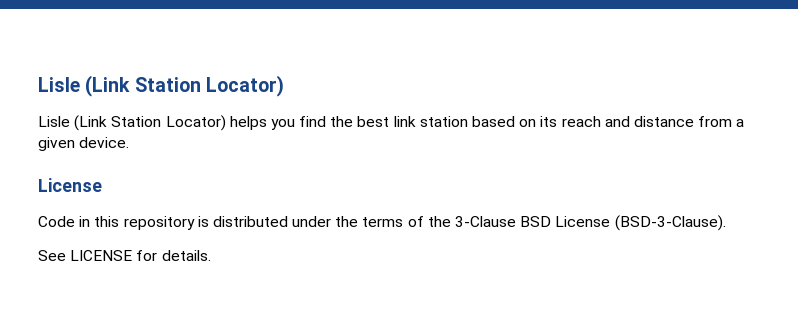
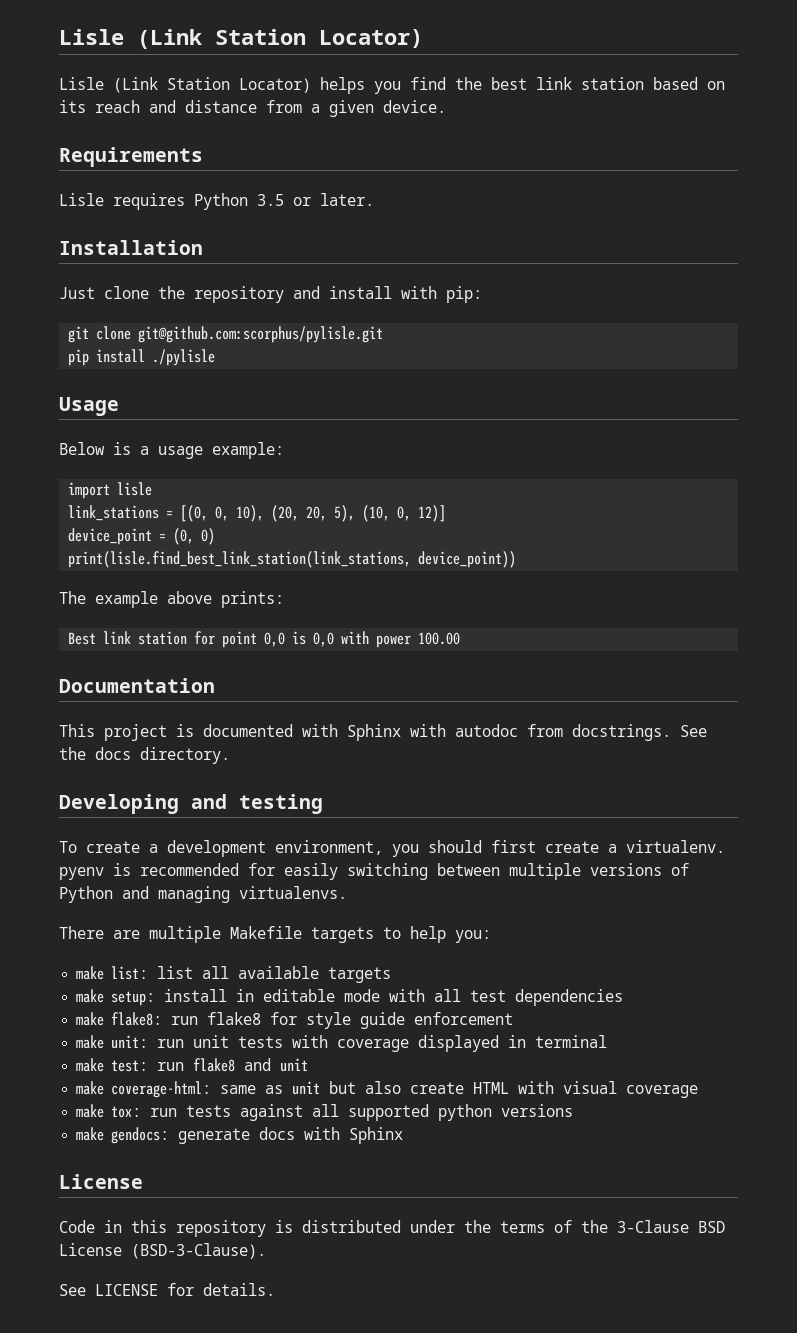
(130, 142) none -> [59,147,203,167] [59,193,374,210] [59,240,203,255] [59,286,482,303] [68,326,384,343] [68,349,216,366] [59,397,119,416] [59,442,284,459] [68,482,153,499] [68,505,447,522] [68,528,216,545] [68,551,517,568] [59,591,284,608] [68,631,461,648] [59,678,215,693] [59,724,707,741] [59,747,230,764] [59,794,323,814] [59,840,725,857] [59,863,689,880] [59,886,347,903] [59,926,491,943] [76,966,392,983] [76,989,624,1006] [76,1012,514,1029] [76,1035,608,1052] [76,1058,309,1072] [76,1081,699,1098] [76,1104,574,1121] [76,1127,404,1144] // Requirements // Lisle requires Python 3.5 or later. // Installation // Just clone the repository and install with pip: // git clone git@github.com:scorphus/pylisle.git // pip install ./pylisle // Usage // Below is a usage example: // import lisle // link_stations = [(0, 0, 10), (20, 20, 5), (10, 0, 12)] // device_point = (0, 0) // print(lisle.find_best_link_station(link_stations, device_point)) // The example above prints: // Best link station for point 0,0 is 0,0 with power 100.00 // Documentation // This project is documented with Sphinx with autodoc from docstrings. See the docs directory. // Developing and testing // To create a development environment, you should first create a virtualenv. pyenv is recommended for easily switching between multiple versions of Python and managing virtualenvs. // There are multiple Makefile targets to help you: // make list: list all available targets // make setup: install in editable mode with all test dependencies // make flake8: run flake8 for style guide enforcement // make unit: run unit tests with coverage displayed in terminal // make test: run flake8 and unit // make coverage-html: same as unit but also create HTML with visual coverage // make tox: run tests against all supported python versions // make gendocs: generate docs with Sphinx

